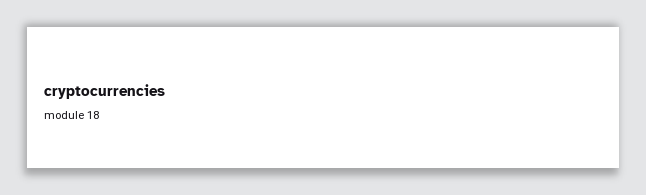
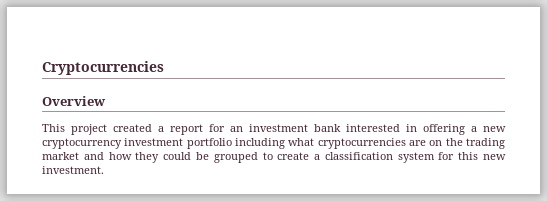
[44,84,165,99] [44,111,100,119] cryptocurrencies // module 18 -> [42,61,164,75] [42,96,106,106] [42,124,506,135] [42,138,505,149] [42,152,506,163] [42,166,104,174] Cryptocurrencies // Overview // This project created a report for an investment bank interested in offering a new cryptocurrency investment portfolio including what cryptocurrencies are on the trading market and how they could be grouped to create a classification system for this new investment.

